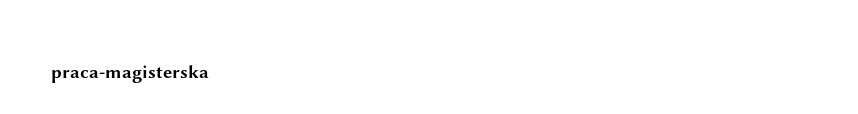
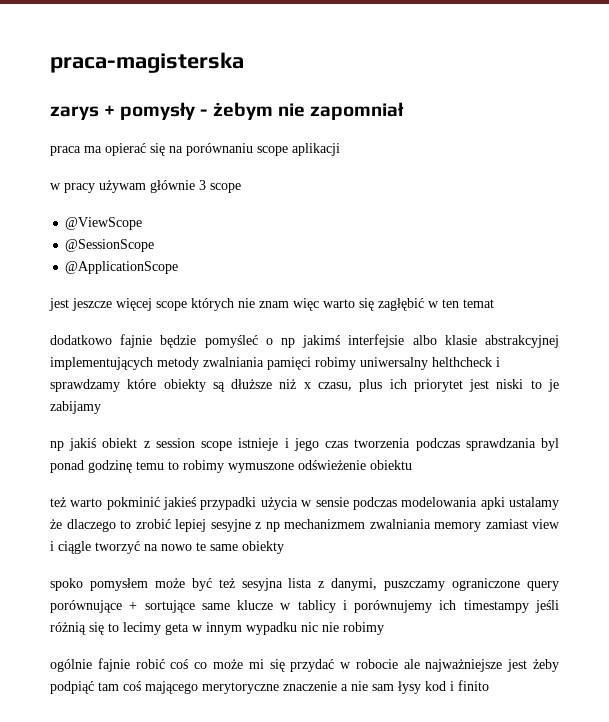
(209, 74) none -> [50,102,404,120] [50,143,340,156] [50,180,241,193] [65,217,143,230] [65,239,155,252] [65,261,179,274] [49,298,494,311] [50,334,559,348] [50,357,500,370] [50,379,559,392] [50,401,101,414] [50,438,559,451] [50,460,412,473] [50,497,559,510] [50,519,560,532] [50,541,284,554] [50,578,560,591] [50,600,559,613] [50,622,384,635] [50,658,559,672] [50,680,489,694] // zarys + pomysły - żebym nie zapomniał // praca ma opierać się na porównaniu scope aplikacji // w pracy używam głównie 3 scope // @ViewScope // @SessionScope // @ApplicationScope // jest jeszcze więcej scope których nie znam więc warto się zagłębić w ten temat // dodatkowo fajnie będzie pomyśleć o np jakimś interfejsie albo klasie abstrakcyjnej implementujących metody zwalniania pamięci robimy uniwersalny helthcheck i sprawdzamy które obiekty są dłuższe niż x czasu, plus ich priorytet jest niski to je zabijamy // np jakiś obiekt z session scope istnieje i jego czas tworzenia podczas sprawdzania byl ponad godzinę temu to robimy wymuszone odświeżenie obiektu // też warto pokminić jakieś przypadki użycia w sensie podczas modelowania apki ustalamy że dlaczego to zrobić lepiej sesyjne z np mechanizmem zwalniania memory zamiast view i ciągle tworzyć na nowo te same obiekty // spoko pomysłem może być też sesyjna lista z danymi, puszczamy ograniczone query porównujące + sortujące same klucze w tablicy i porównujemy ich timestampy jeśli różnią się to lecimy geta w innym wypadku nic nie robimy // ogólnie fajnie robić coś co może mi się przydać w robocie ale najważniejsze jest żeby podpiąć tam coś mającego merytoryczne znaczenie a nie sam łysy kod i finito

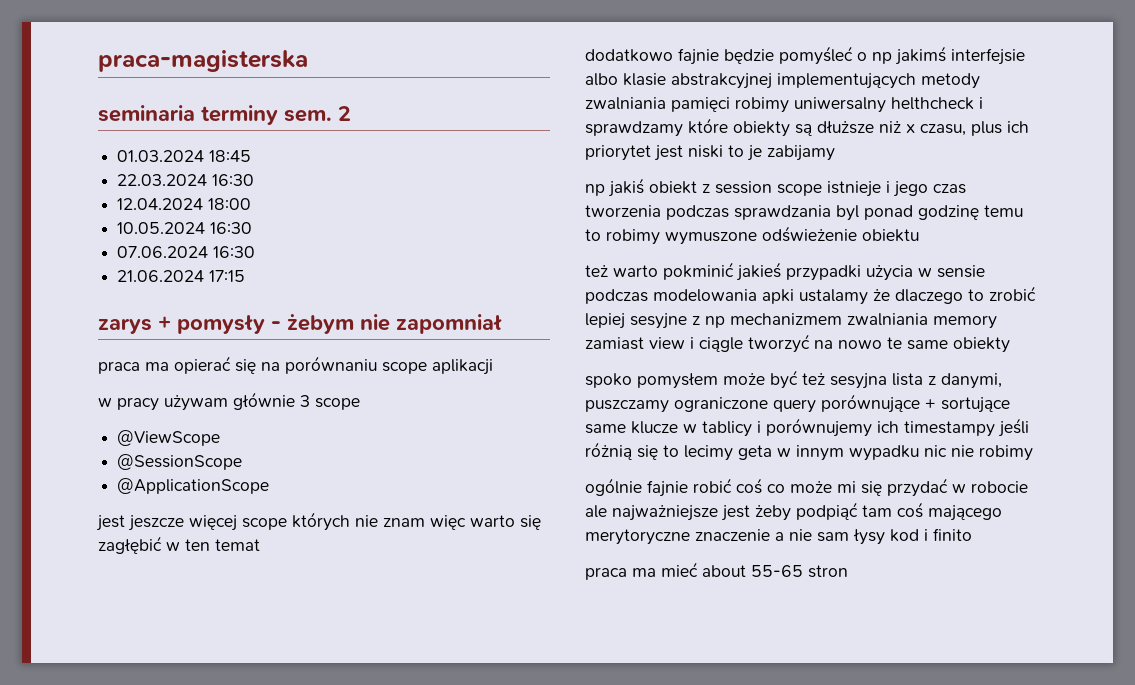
(244, 62) none -> [98,105,351,125] [117,150,252,162] [117,174,255,186] [117,198,252,210] [117,222,253,234] [117,246,256,258] [117,270,246,282] // seminaria terminy sem. 2 // 01.03.2024 18:45 // 22.03.2024 16:30 // 12.04.2024 18:00 // 10.05.2024 16:30 // 07.06.2024 16:30 // 21.06.2024 17:15
(489, 685) none -> [585,562,848,580] // praca ma mieć about 55-65 stron

